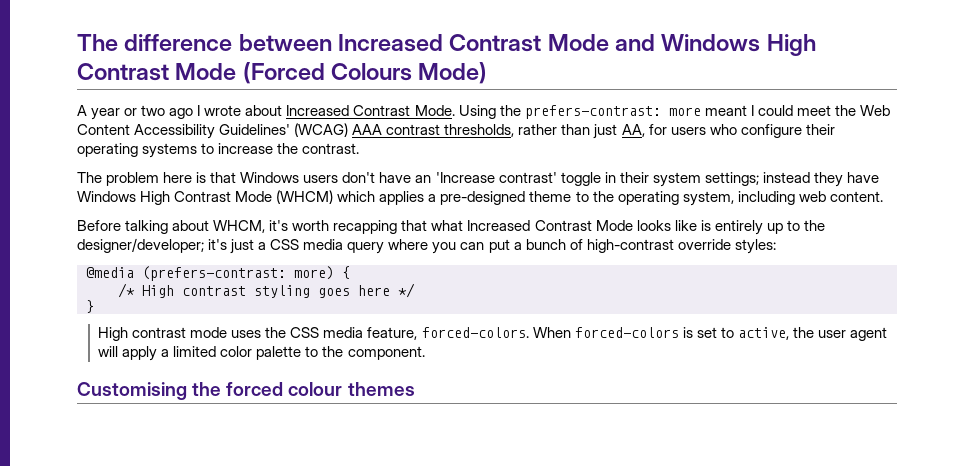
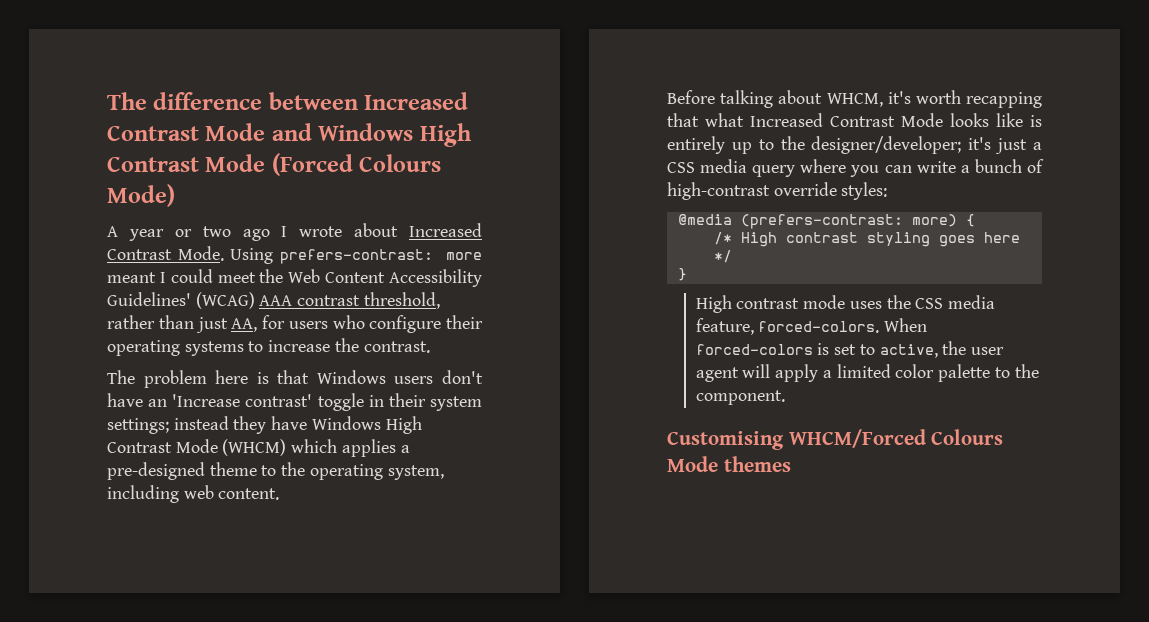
[499,105,521,116] the -> (274, 256) none
[444,124,515,137] thresholds, -> [363,292,440,309] threshold,
[488,239,510,253] put -> [916,161,956,173] write
[192,382,343,396] the forced colour -> [788,429,1004,448] [667,456,718,472] WHCM/Forced Colours Mode

